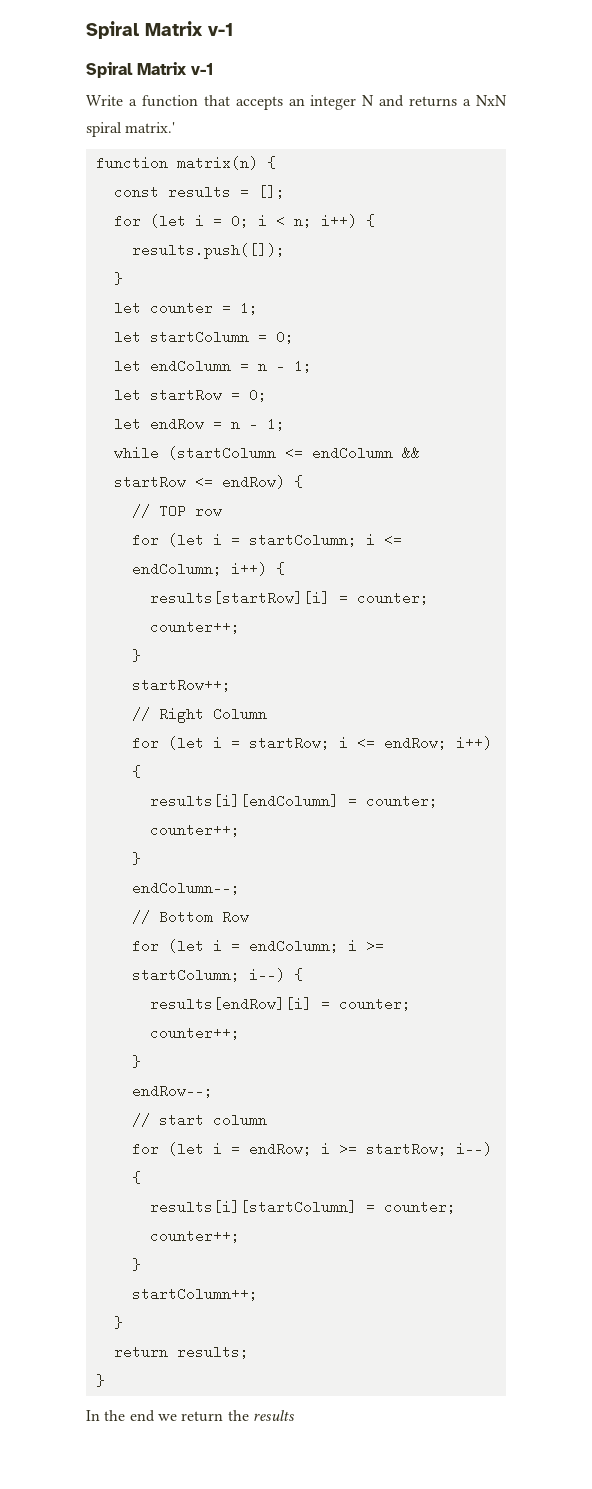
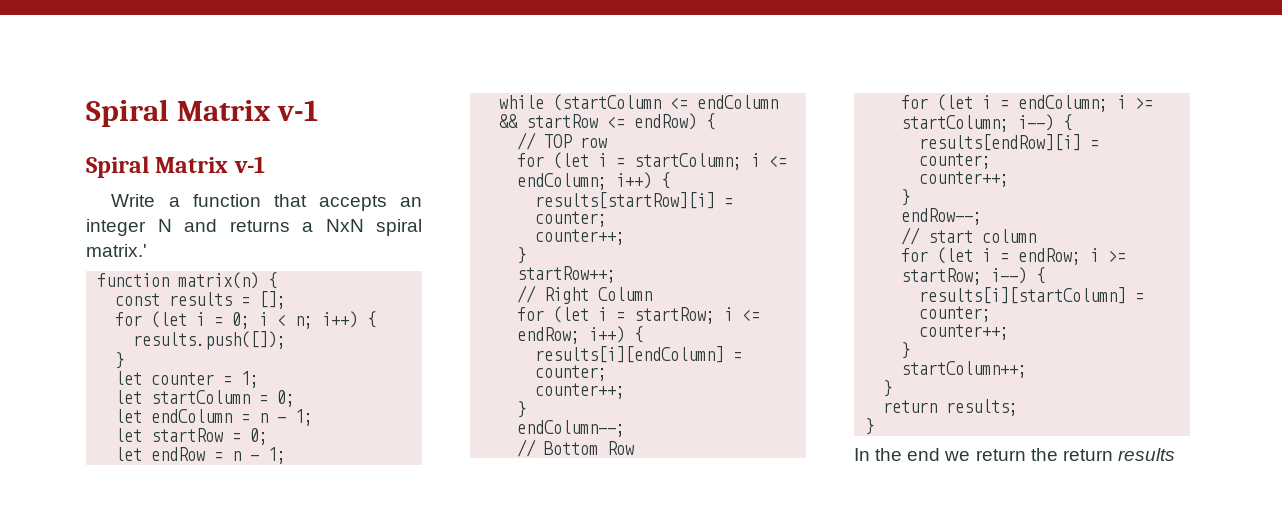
(249, 1415) none -> [1062,449,1113,461] return

